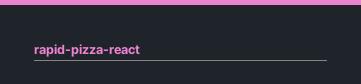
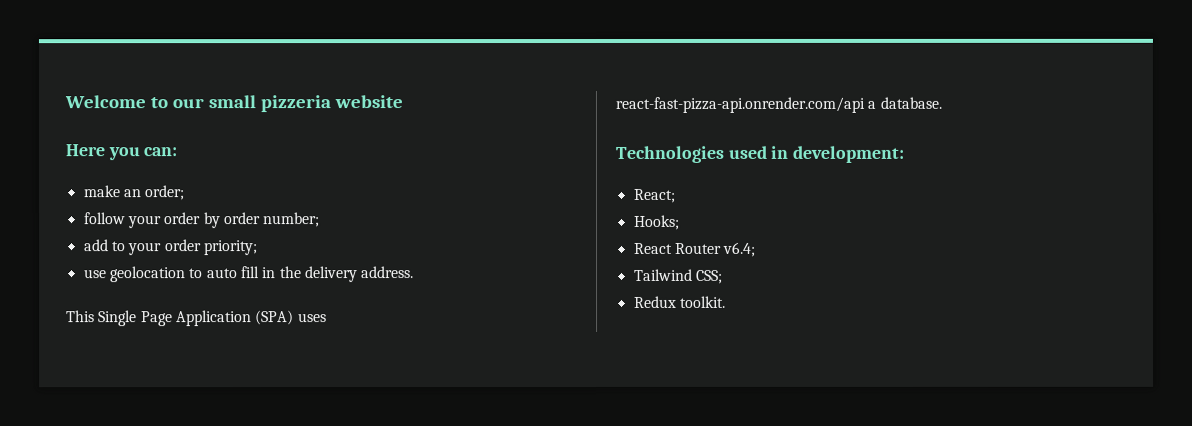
[34,44,140,57] rapid-pizza-react -> [64,95,403,113] [65,144,178,161] [82,185,185,201] [82,212,321,229] [83,239,258,256] [83,266,415,283] [66,310,327,327] [615,96,942,113] [615,145,905,163] [632,188,675,203] [633,214,680,230] [633,241,757,257] [633,268,723,284] [633,295,726,308] Welcome to our small pizzeria website // Here you can: // make an order; // follow your order by order number; // add to your order priority; // use geolocation to auto fill in the delivery address. // This Single Page Application (SPA) uses react-fast-pizza-api.onrender.com/api a database. // Technologies used in development: // React; // Hooks; // React Router v6.4; // Tailwind CSS; // Redux toolkit.

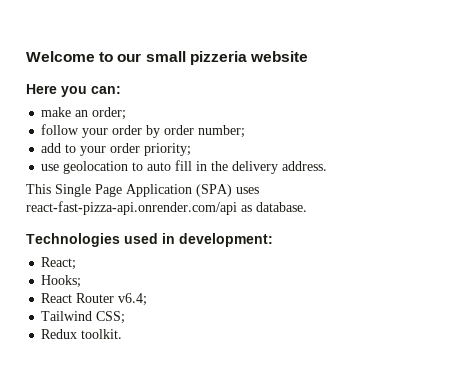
[867,100,877,109] a -> [241,205,252,212] as

